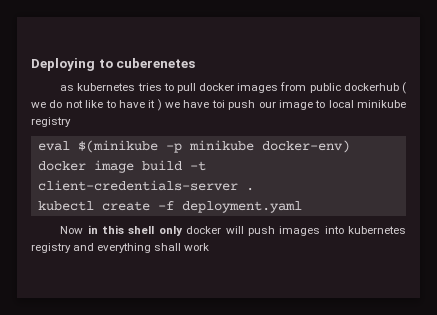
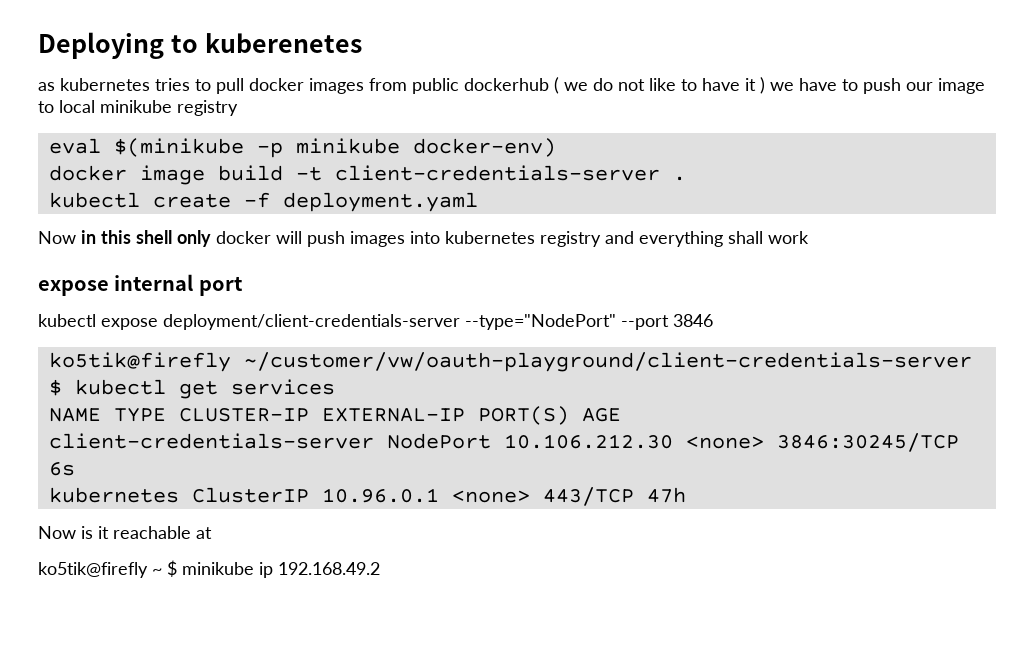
[116,58,196,68] cuberenetes -> [204,33,362,53] kuberenetes
[211,100,225,108] toi -> [842,79,858,91] to
(210, 247) none -> [38,274,243,296] [38,314,713,330] [48,352,972,372] [48,379,335,399] [48,406,621,425] [48,433,959,452] [48,462,75,476] [48,487,686,506] [38,526,212,539] [38,560,380,578] // expose internal port // kubectl expose deployment/client-credentials-server --type="NodePort" --port 3846 // ko5tik@firefly ~/customer/vw/oauth-playground/client-credentials-server $ kubectl get services // NAME TYPE CLUSTER-IP EXTERNAL-IP PORT(S) AGE // client-credentials-server NodePort 10.106.212.30 <none> 3846:30245/TCP 6s // kubernetes ClusterIP 10.96.0.1 <none> 443/TCP 47h // Now is it reachable at // ko5tik@firefly ~ $ minikube ip 192.168.49.2

